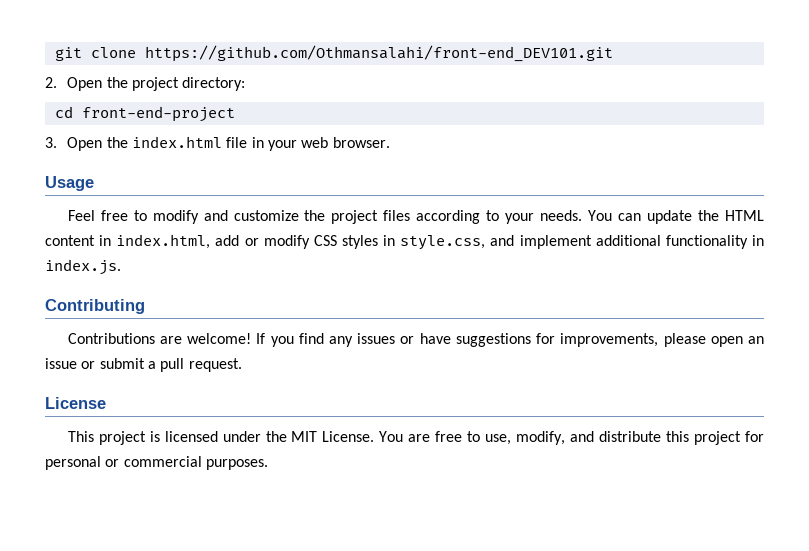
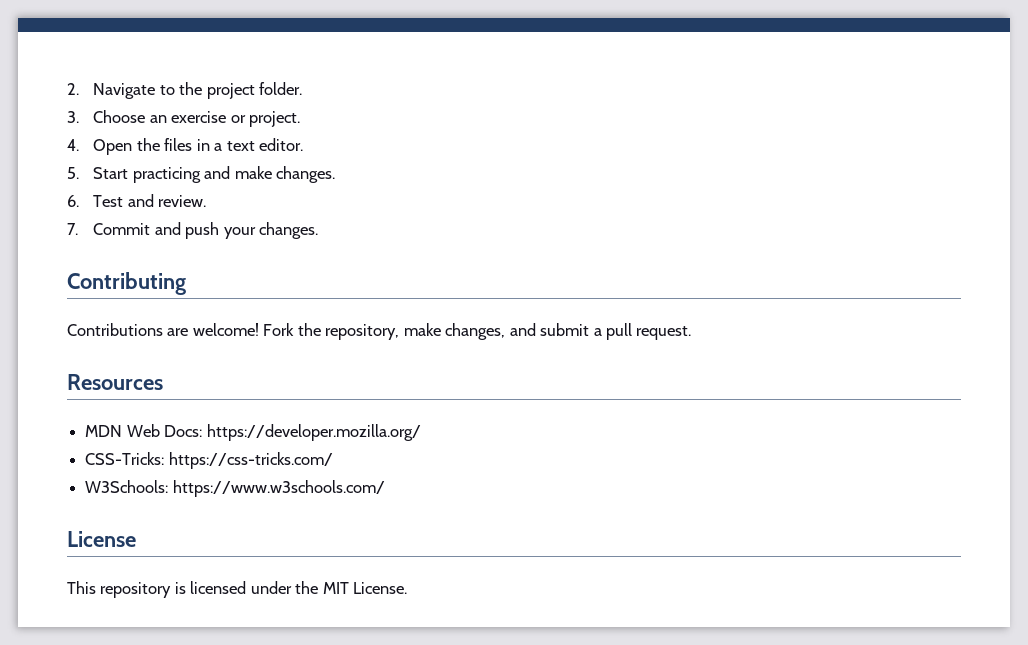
[54,45,613,62] [45,77,246,91] [54,106,235,122] [45,136,390,151] [45,176,94,191] [67,210,764,224] [45,234,764,250] [45,259,121,275] [45,299,145,314] [67,333,765,347] [45,358,242,372] git clone https://github.com/Othmansalahi/front-end_DEV101.git // 2. Open the project directory: // cd front-end-project // 3. Open the index.html file in your web browser. // Usage // Feel free to modify and customize the project files according to your needs. You can update the HTML content in index.html, add or modify CSS styles in style.css, and implement additional functionality in index.js. // Contributing // Contributions are welcome! If you find any issues or have suggestions for improvements, please open an issue or submit a pull request. -> [67,82,303,99] [67,110,301,127] [67,138,304,155] [67,166,336,183] [67,194,207,207] [67,222,319,239] [67,272,186,295] [67,323,692,340] [67,374,163,390] [85,424,421,441] [85,452,333,469] [85,480,385,497] 2. Navigate to the project folder. // 3. Choose an exercise or project. // 4. Open the files in a text editor. // 5. Start practicing and make changes. // 6. Test and review. // 7. Commit and push your changes. // Contributing // Contributions are welcome! Fork the repository, make changes, and submit a pull request. // Resources // MDN Web Docs: https://developer.mozilla.org/ // CSS-Tricks: https://css-tricks.com/ // W3Schools: https://www.w3schools.com/
[98,431,146,445] project -> [100,582,172,598] repository
[379,431,765,445] [45,456,268,470] You are free to use, modify, and distribute this project for personal or commercial purposes. -> (408, 588) none

